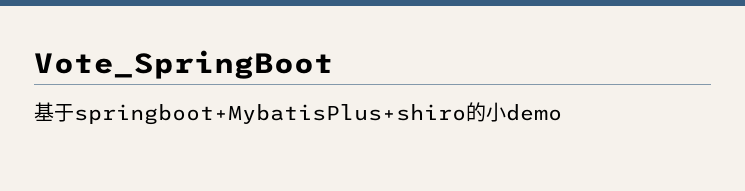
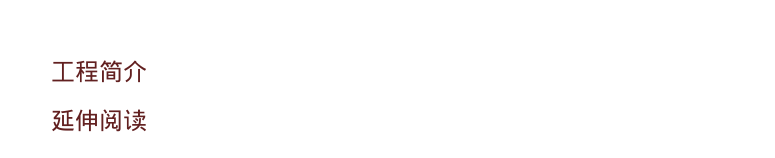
[34,50,334,79] [34,102,562,125] Vote_SpringBoot // 基于springboot+MybatisPlus+shiro的小demo -> [51,60,147,83] [51,109,147,132] 工程简介 // 延伸阅读

